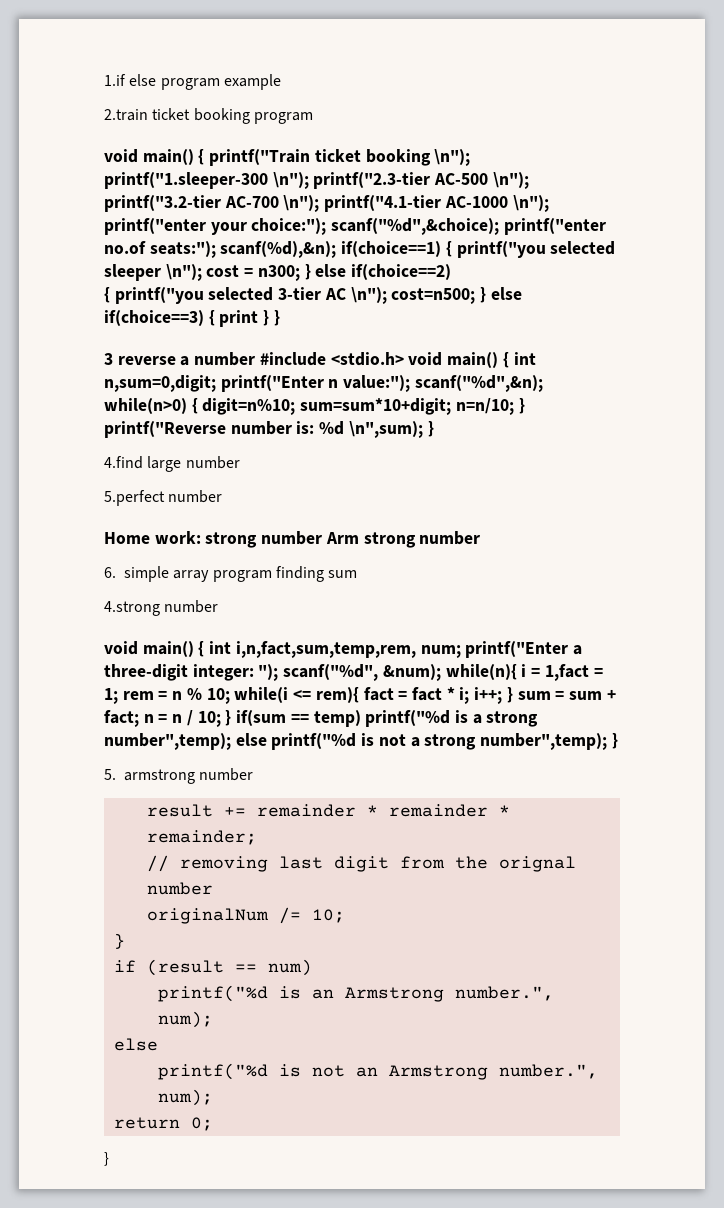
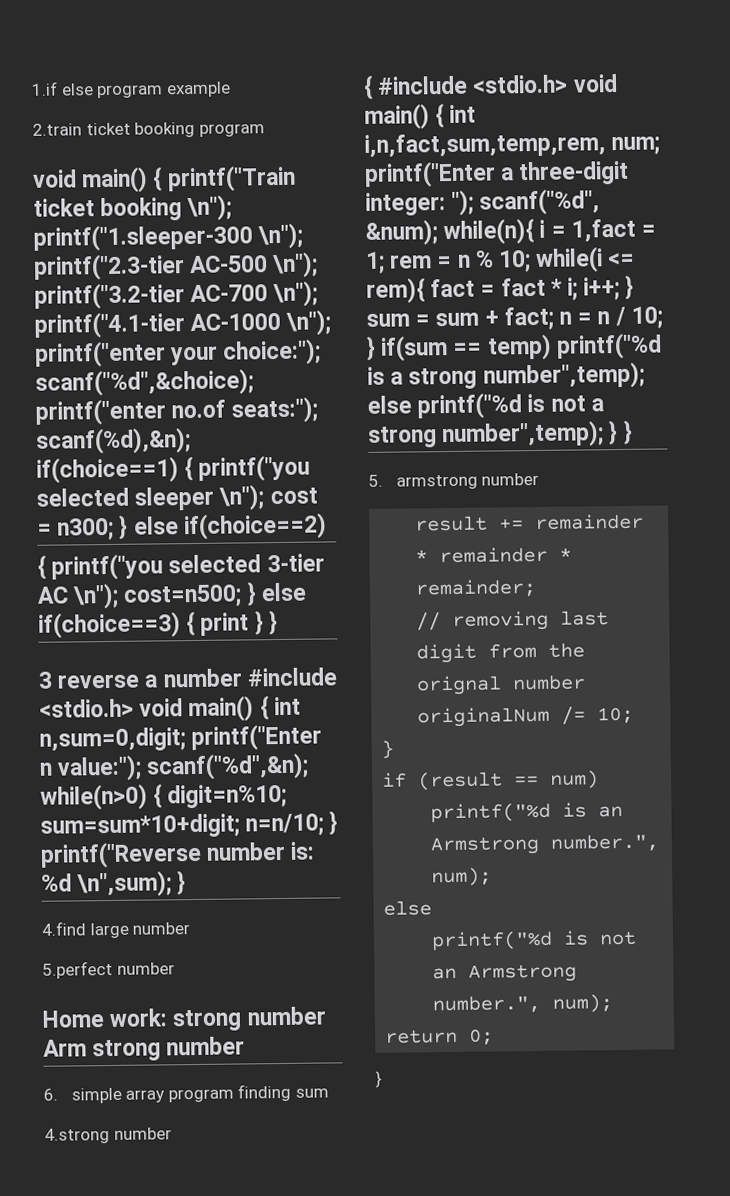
(219, 606) none -> [363,74,569,100] { #include <stdio.h>
(618, 741) none -> [622,419,633,445] }

